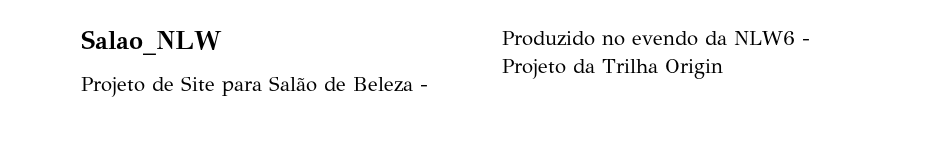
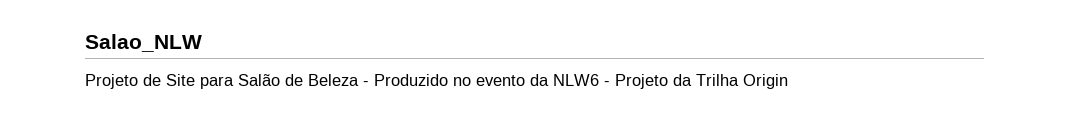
[632,31,698,46] evendo -> [476,75,525,86] evento

